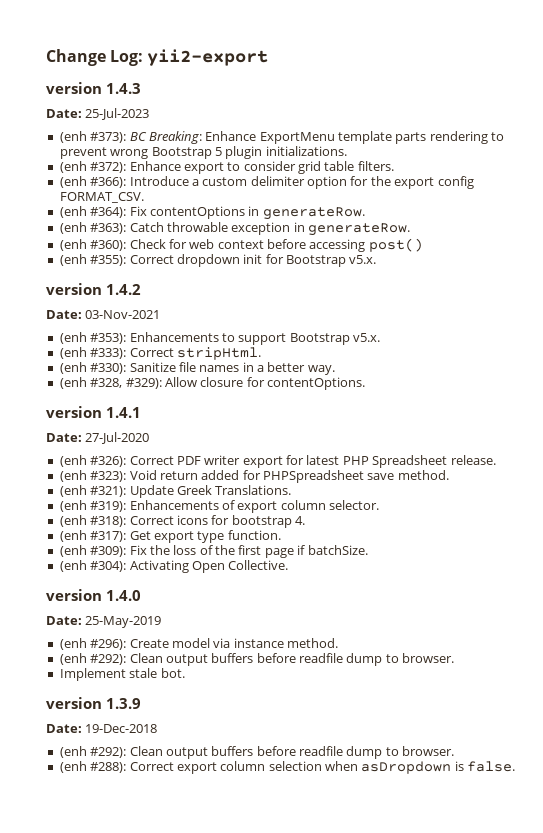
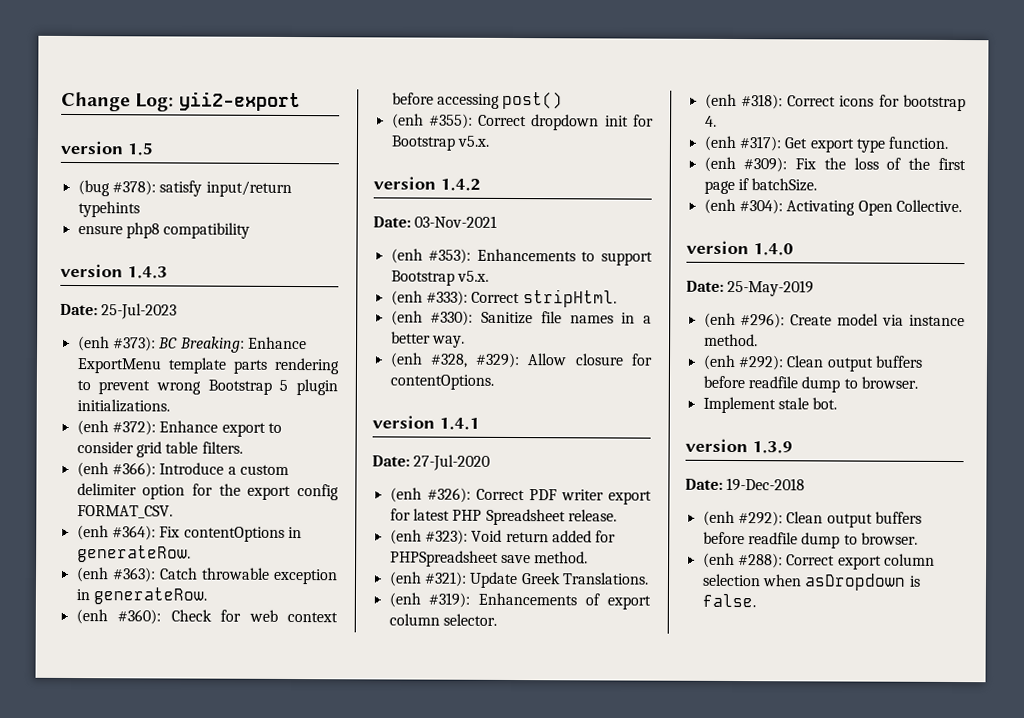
(269, 57) none -> [60,140,153,156] [77,180,292,197] [77,201,140,218] [77,222,251,239] // version 1.5 // (bug #378): satisfy input/return typehints // ensure php8 compatibility

